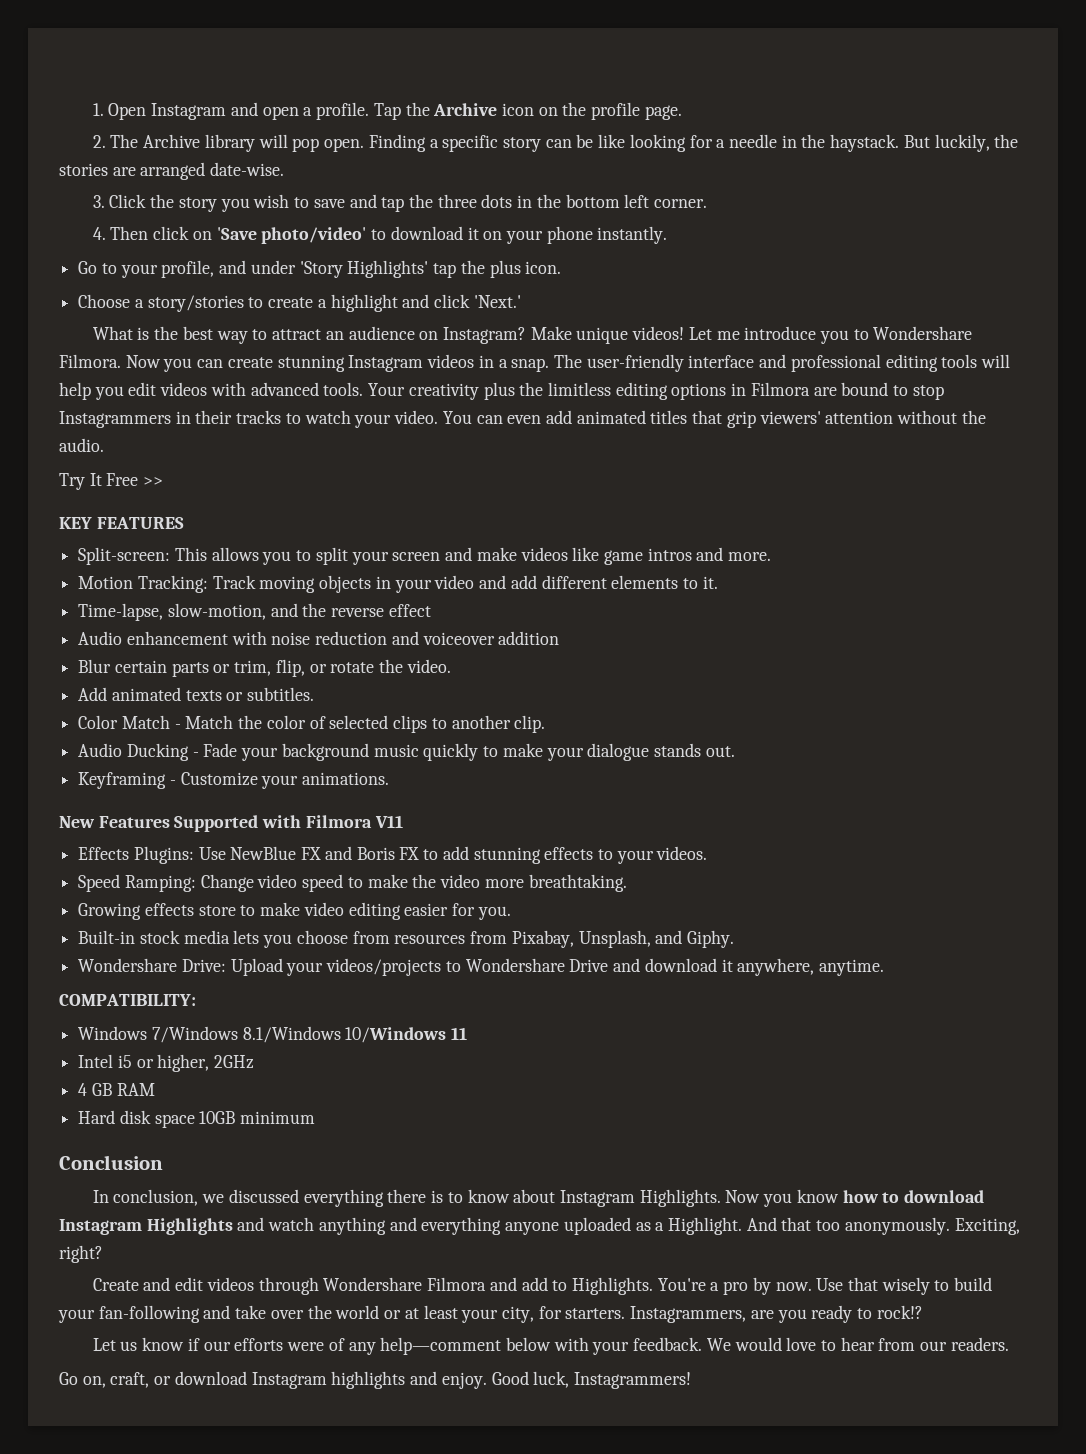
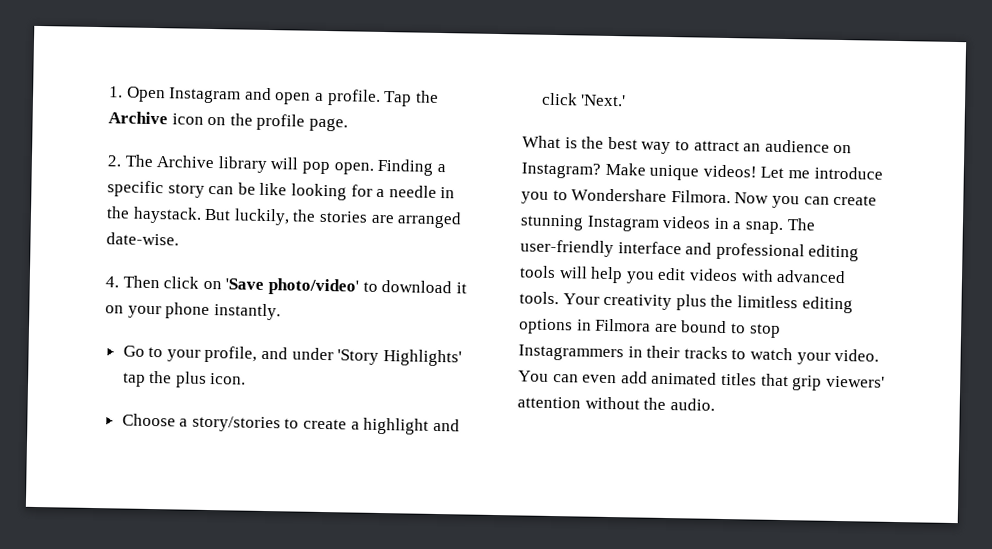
[92,194,708,212] // 3. Click the story you wish to save and tap the three dots in the bottom left corner. -> (179, 239) none
[59,473,164,490] [59,517,184,529] [78,547,772,565] [78,575,718,593] [78,603,431,621] [78,631,560,645] [78,659,451,677] [78,687,315,701] [78,715,546,733] [78,743,735,761] [78,772,390,789] [59,815,403,832] [78,846,708,864] [78,874,627,892] [78,902,511,920] [78,930,734,948] [78,958,884,976] [59,994,196,1006] [78,1026,468,1043] [78,1054,255,1072] [78,1083,155,1096] [78,1110,316,1128] [59,1155,163,1170] [92,1189,985,1207] [59,1217,1020,1235] [59,1245,103,1263] [92,1277,993,1295] [58,1305,923,1323] [92,1337,1009,1355] [59,1371,691,1389] // Try It Free >> // KEY FEATURES // Split-screen: This allows you to split your screen and make videos like game intros and more. // Motion Tracking: Track moving objects in your video and add different elements to it. // Time-lapse, slow-motion, and the reverse effect // Audio enhancement with noise reduction and voiceover addition // Blur certain parts or trim, flip, or rotate the video. // Add animated texts or subtitles. // Color Match - Match the color of selected clips to another clip. // Audio Ducking - Fade your background music quickly to make your dialogue stands out. // Keyframing - Customize your animations. // New Features Supported with Filmora V11 // Effects Plugins: Use NewBlue FX and Boris FX to add stunning effects to your videos. // Speed Ramping: Change video speed to make the video more breathtaking. // Growing effects store to make video editing easier for you. // Built-in stock media lets you choose from resources from Pixabay, Unsplash, and Giphy. // Wondershare Drive: Upload your videos/projects to Wondershare Drive and download it anywhere, anytime. // COMPATIBILITY: // Windows 7/Windows 8.1/Windows 10/Windows 11 // Intel i5 or higher, 2GHz // 4 GB RAM // Hard disk space 10GB minimum // Conclusion // In conclusion, we discussed everything there is to know about Instagram Highlights. Now you know how to download Instagram Highlights and watch anything and everything anyone uploaded as a Highlight. And that too anonymously. Exciting, right? // Create and edit videos through Wondershare Filmora and add to Highlights. You're a pro by now. Use that wisely to build your fan-following and take over the world or at least your city, for starters. Instagrammers, are you ready to rock!? // Let us know if our efforts were of any help—comment below with your feedback. We would love to hear from our readers. // Go on, craft, or download Instagram highlights and enjoy. Good luck, Instagrammers! -> (715, 404) none

